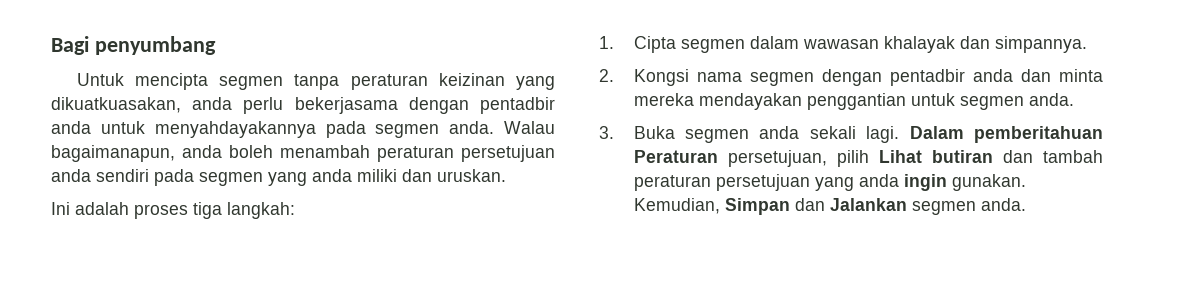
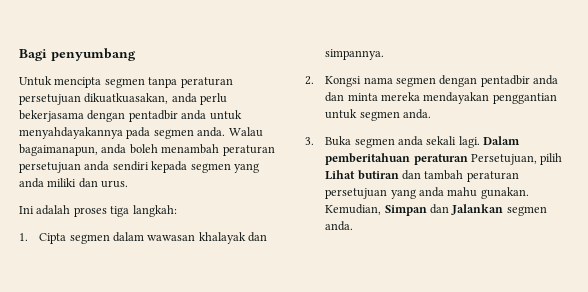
[438,73,555,90] keizinan yang -> [19,94,81,105] persetujuan
[154,169,194,186] pada -> [151,161,188,173] kepada
[437,169,506,182] uruskan. -> [101,180,129,188] urus.
[633,150,827,167] Peraturan persetujuan, -> [413,154,537,165] peraturan Persetujuan,
[903,174,947,191] ingin -> [447,187,478,197] mahu

